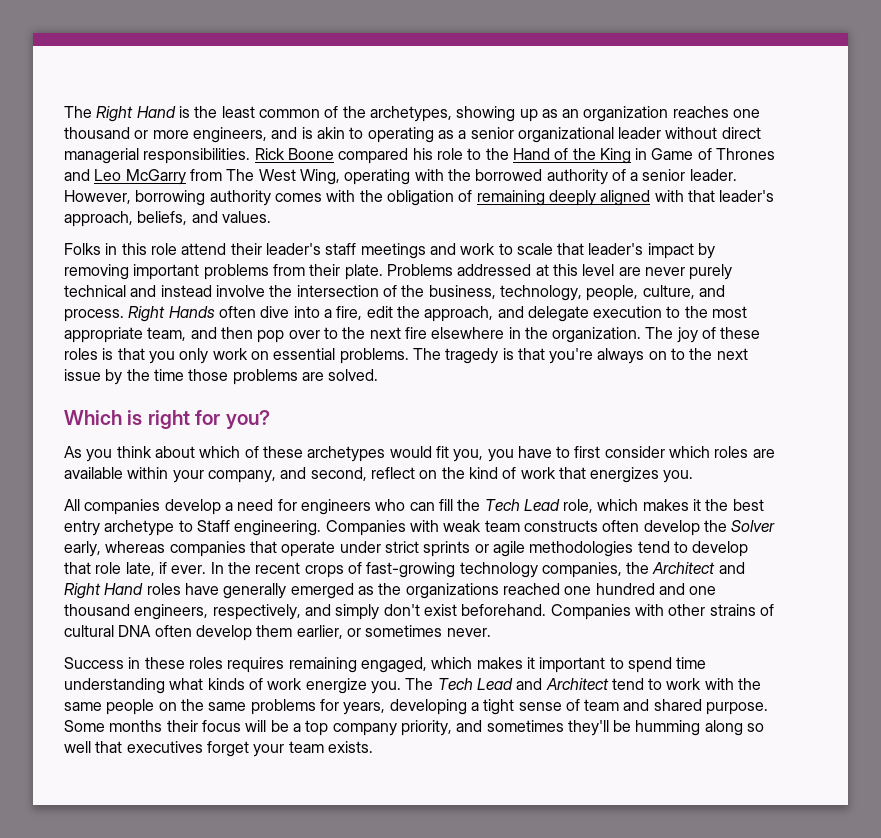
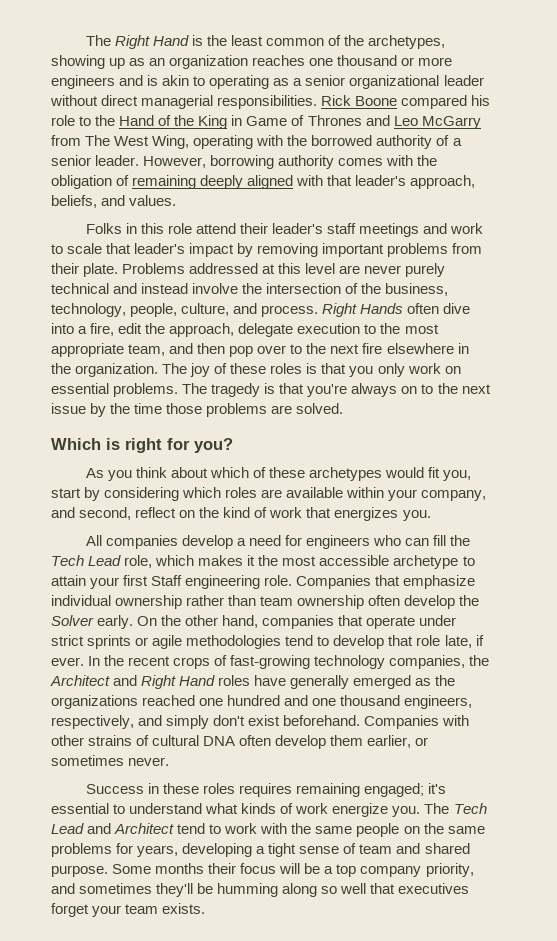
[192,127,267,143] engineers, -> [51,75,115,89] engineers
[497,306,524,318] and -> (235, 330) none
[487,446,665,462] you have to first consider -> [51,487,180,501] start by considering
[732,499,764,511] [64,520,776,536] [64,541,166,557] best entry archetype to Staff engineering. Companies with weak team constructs often develop the Solver early, whereas -> [282,555,475,569] [51,575,476,589] [51,595,480,609] [51,615,259,629] most accessible archetype to attain your first Staff engineering role. Companies that emphasize individual ownership rather than team ownership often develop the Solver early. On the other hand,
[360,657,707,673] [64,678,165,694] engaged, which makes it important to spend time understanding -> [363,783,446,797] [51,803,203,814] engaged; it's essential to understand

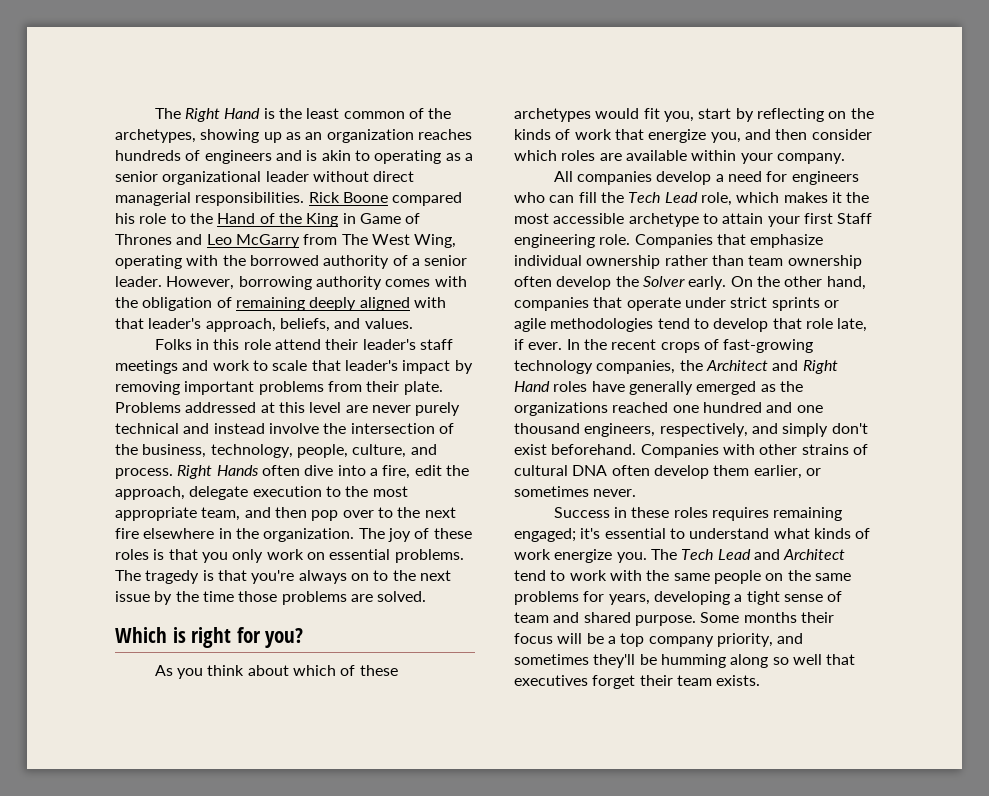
[309,55,453,66] one thousand or more -> [115,150,201,161] hundreds of
[104,487,180,501] considering -> [756,108,874,122] [514,129,872,143] reflecting on the kinds of work that energize you, and then consider
[421,490,487,501] [51,507,431,521] company, and second, reflect on the kind of work that energizes you. -> [776,153,845,164] company.
[92,905,122,917] your -> [639,675,673,686] their

